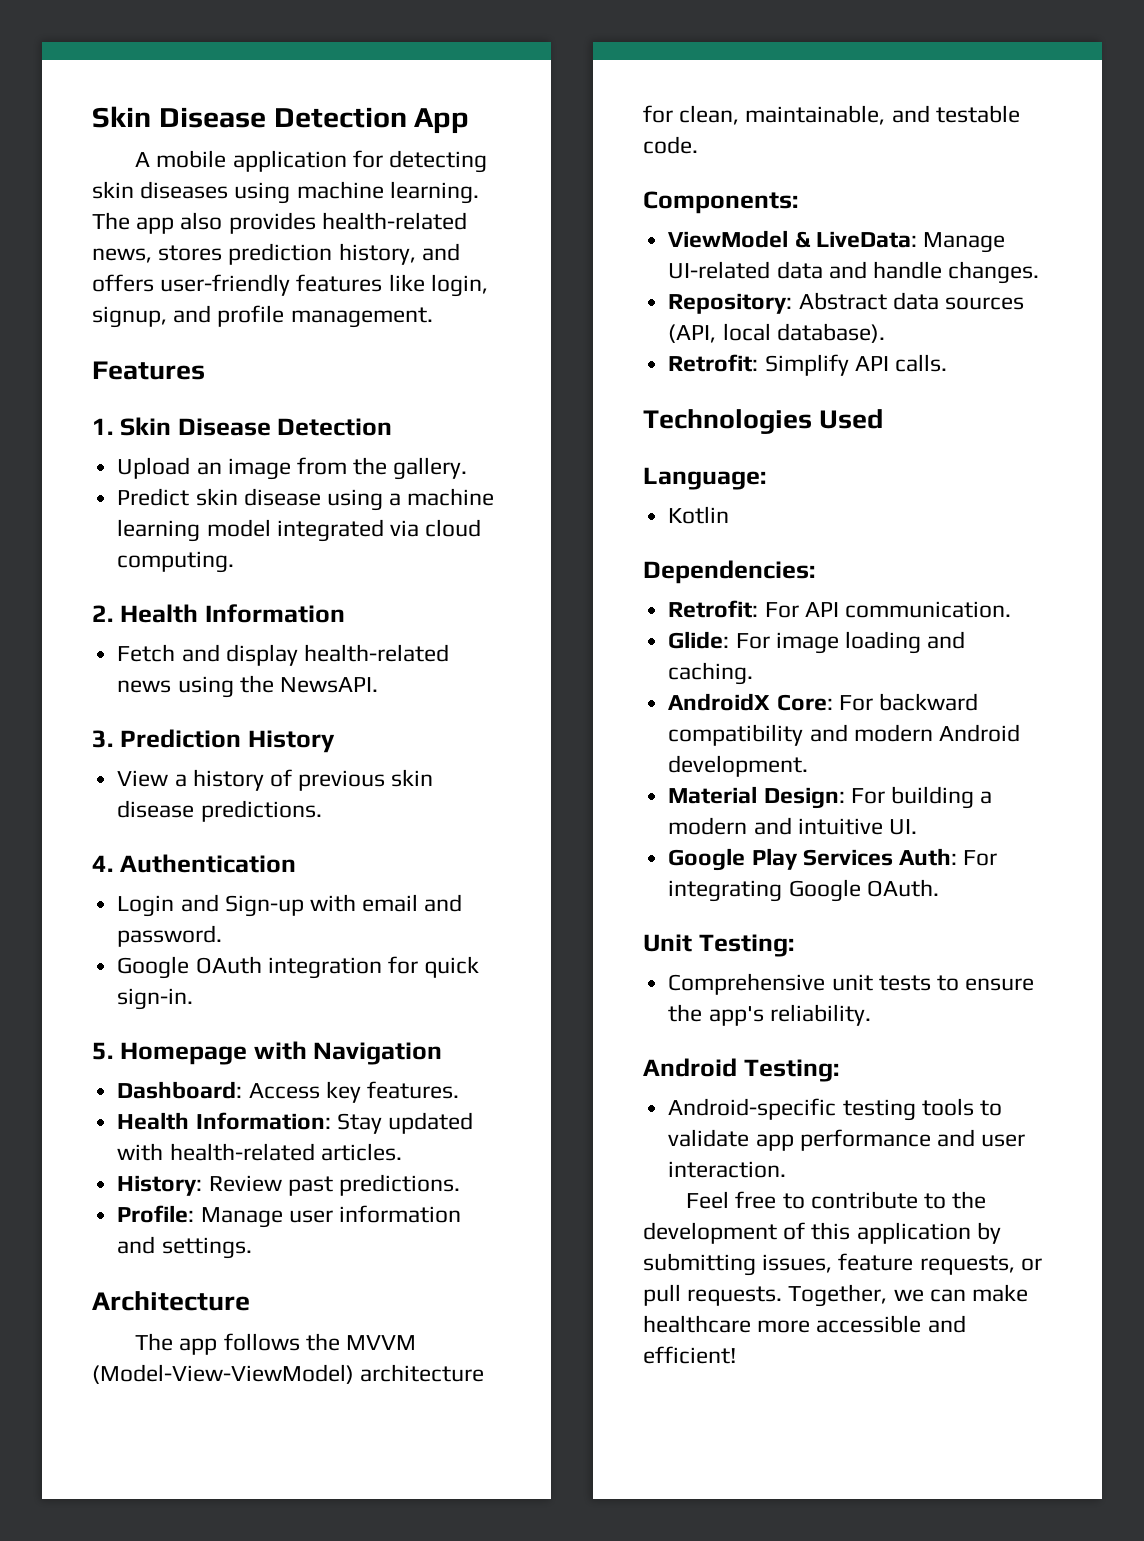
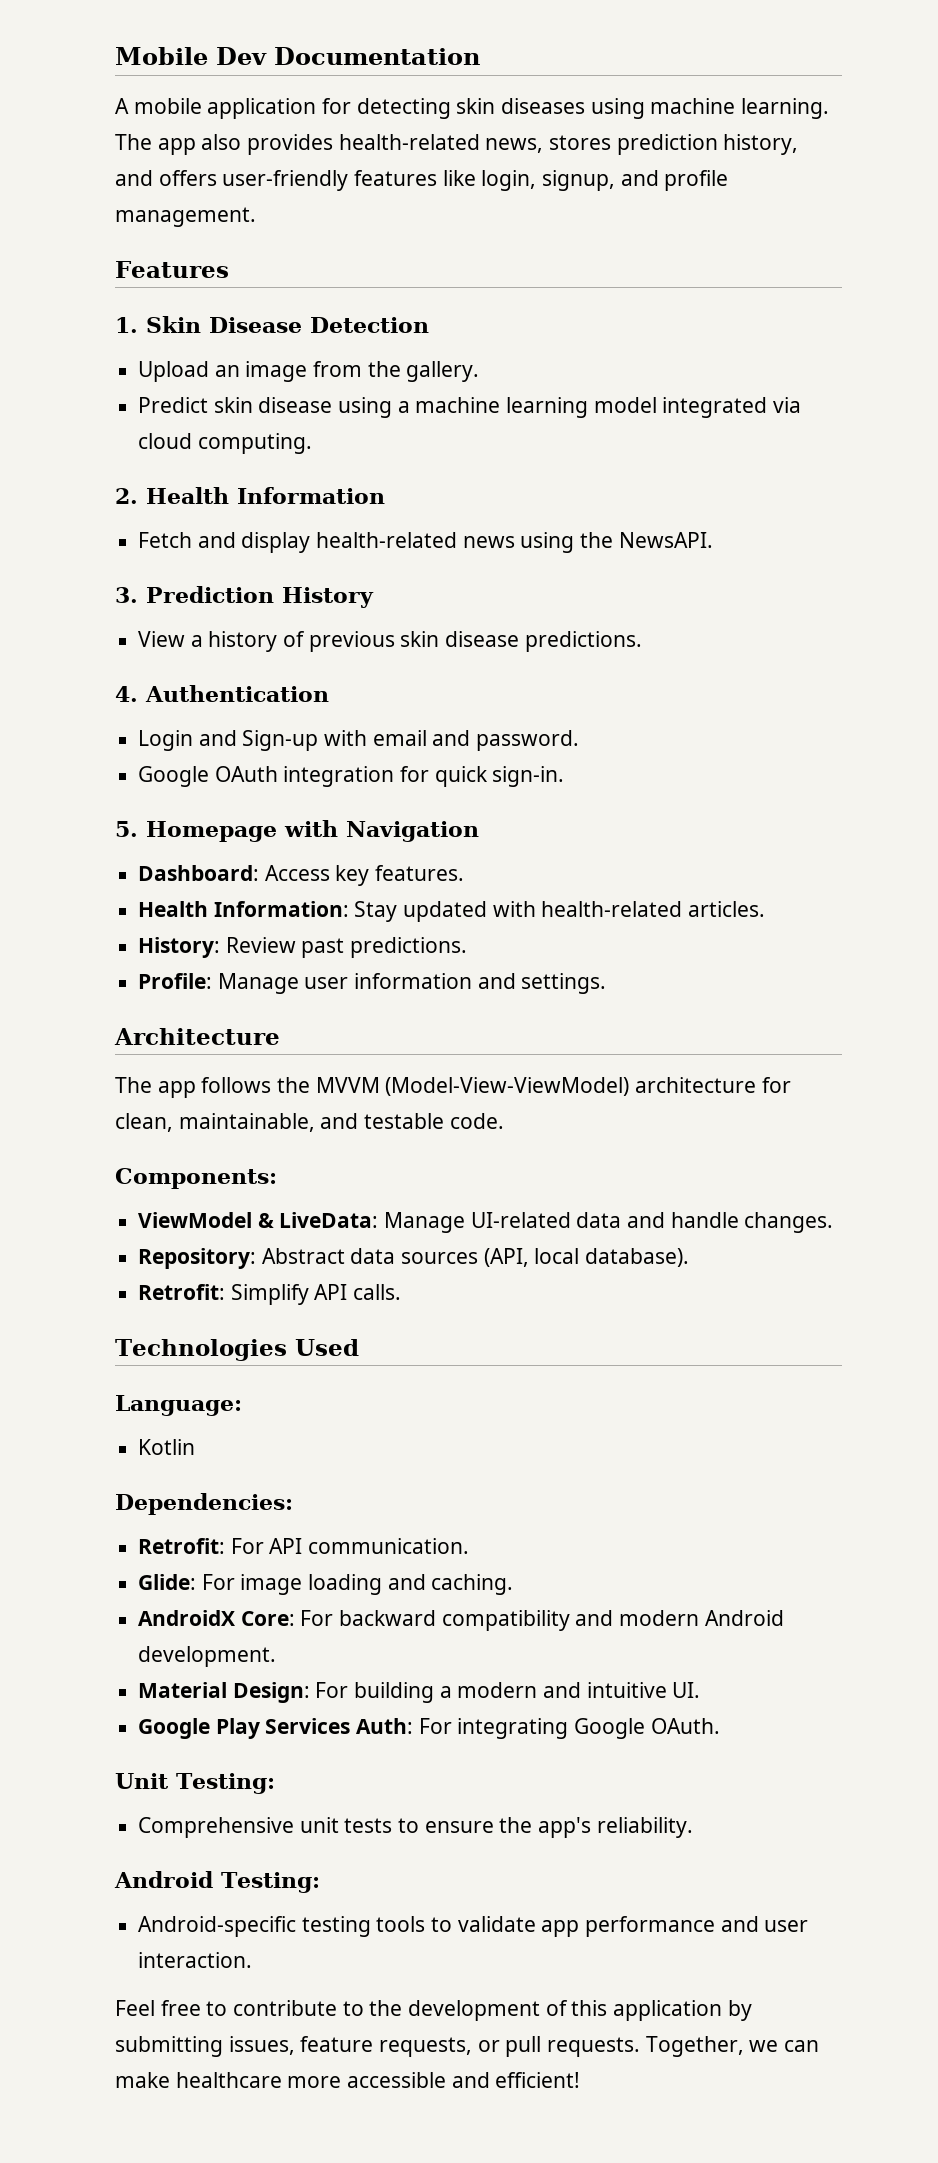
[92,106,470,134] Skin Disease Detection App -> [115,47,480,65] Mobile Dev Documentation

